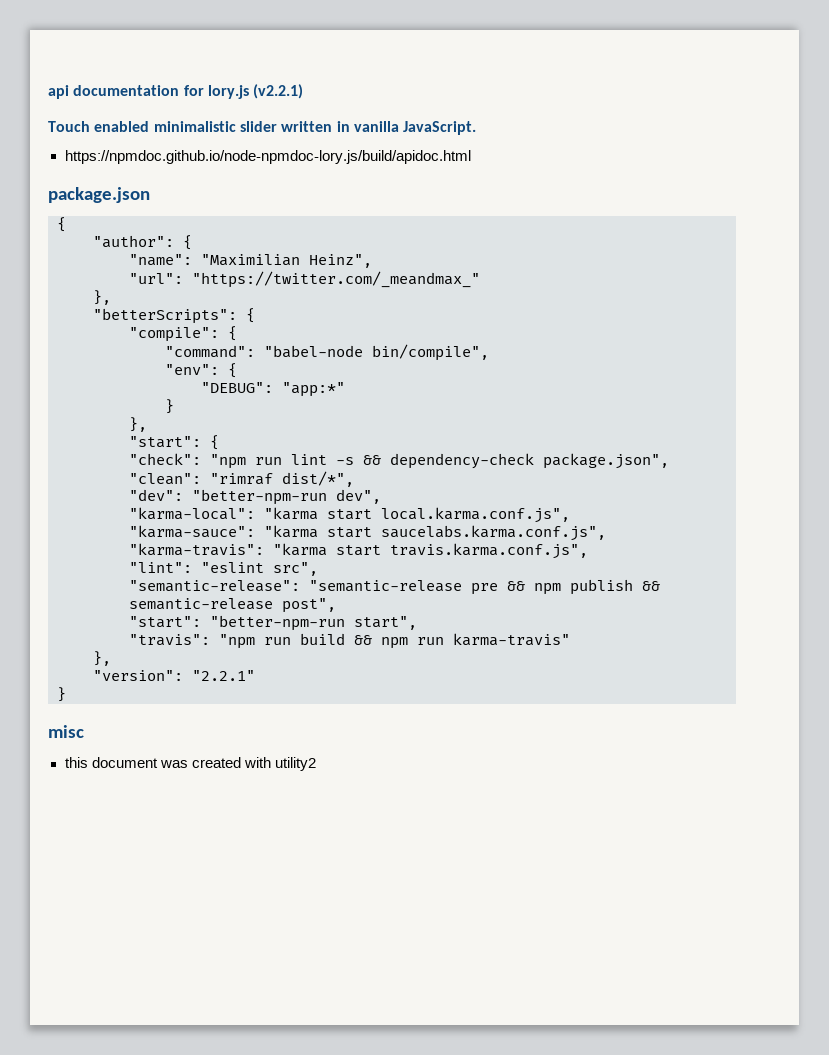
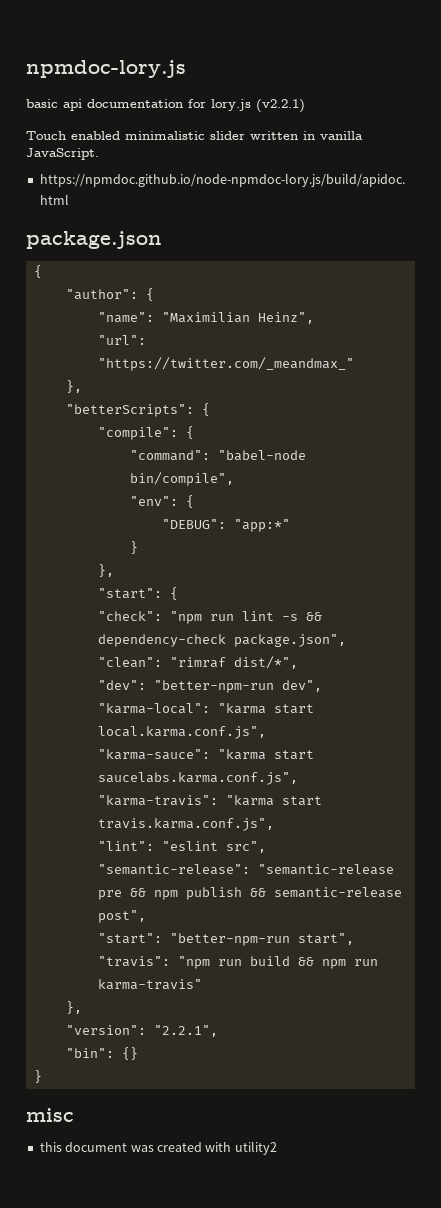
(48, 92) none -> [26,60,186,78] [26,99,58,108] npmdoc-lory.js // basic
[192,670,255,681] "2.2.1" -> [153,1025,218,1037] [65,1047,138,1060] "2.2.1", // "bin": {}

